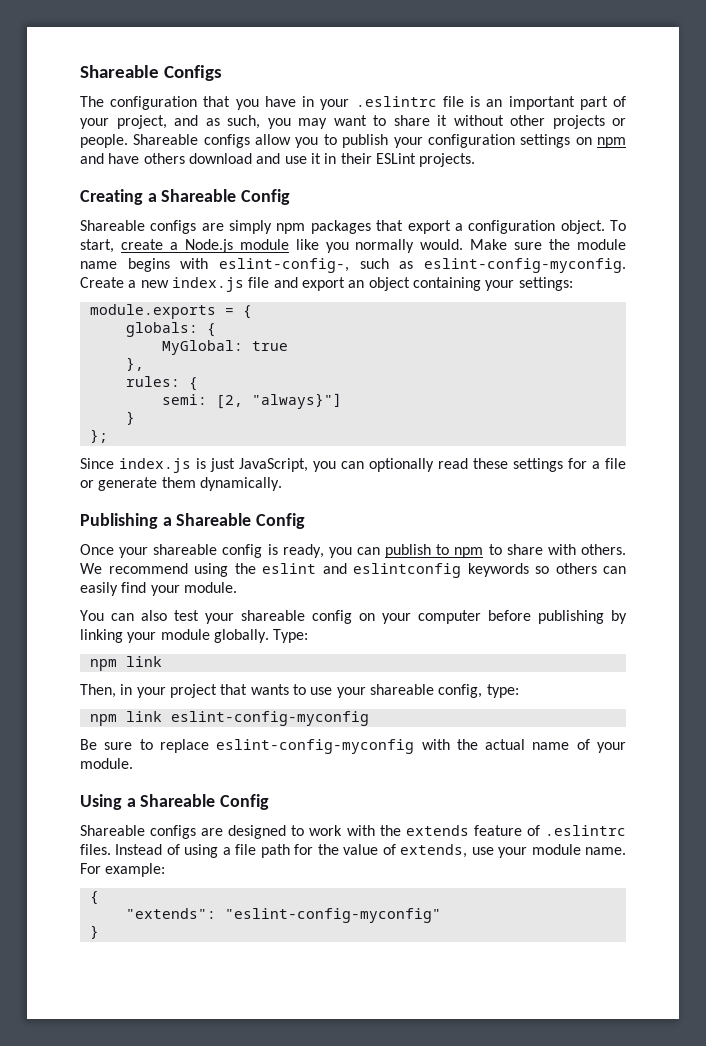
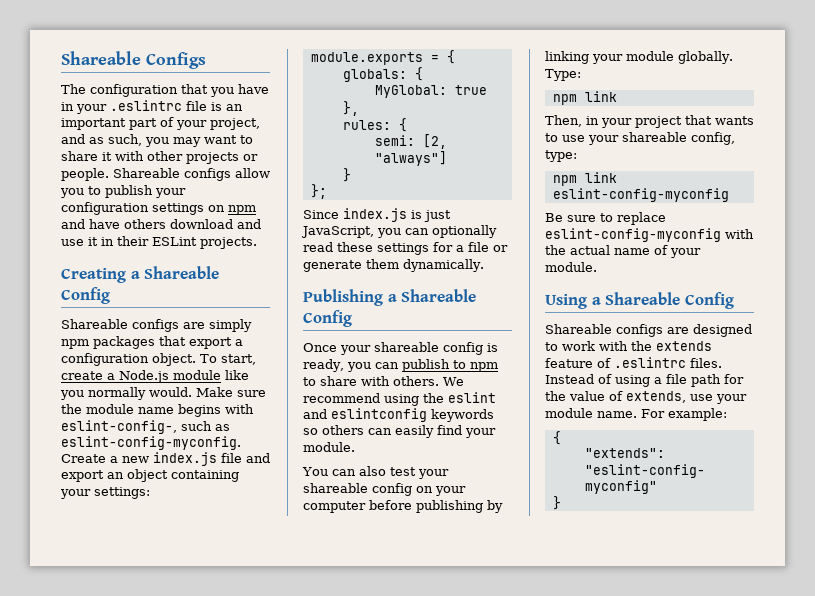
[453,115,504,126] without -> [115,151,144,161] with
[251,393,342,409] "always}"] -> [374,151,447,166] "always"]

